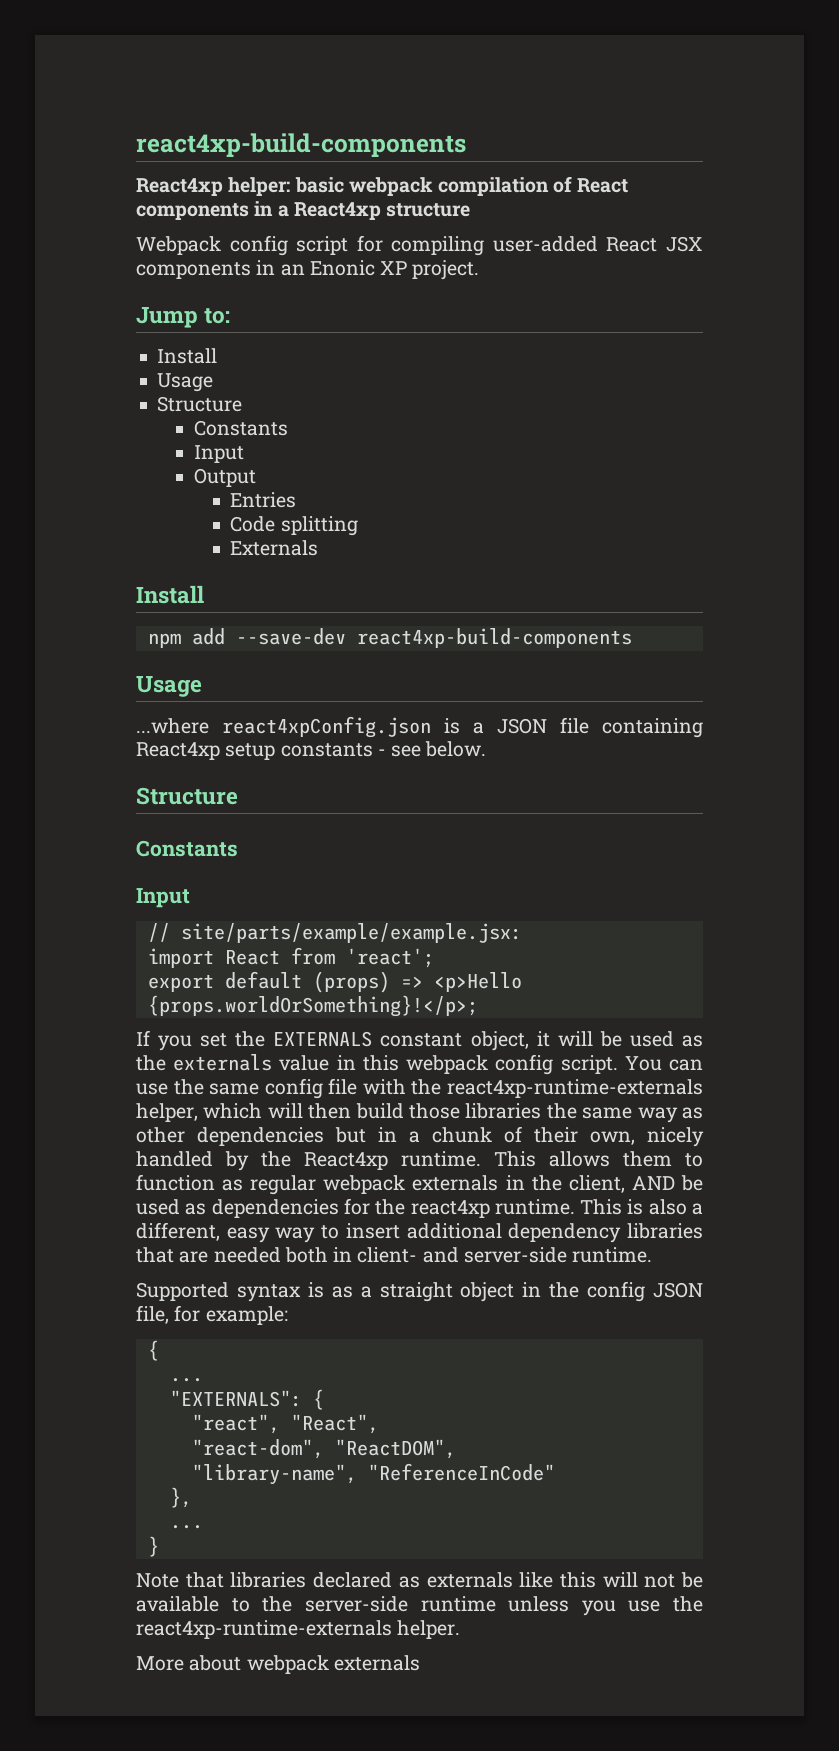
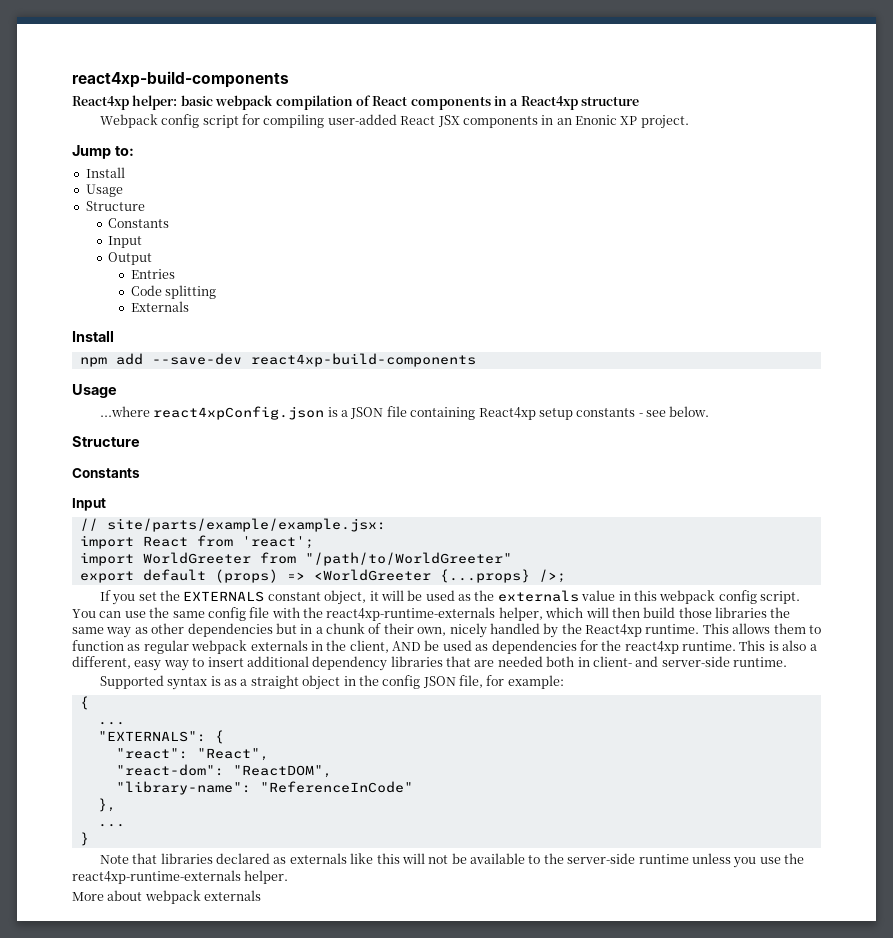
(434, 958) none -> [79,552,512,566] // import WorldGreeter from "/path/to/WorldGreeter"
[433,972,522,992] [147,995,478,1017] <p>Hello {props.worldOrSomething}!</p>; -> [313,569,566,583] <WorldGreeter {...props} />;
[191,1414,280,1434] "react", -> [115,748,188,759] "react":
[191,1439,324,1459] "react-dom", -> [115,764,224,776] "react-dom":
[191,1464,357,1485] "library-name", -> [115,781,251,795] "library-name":

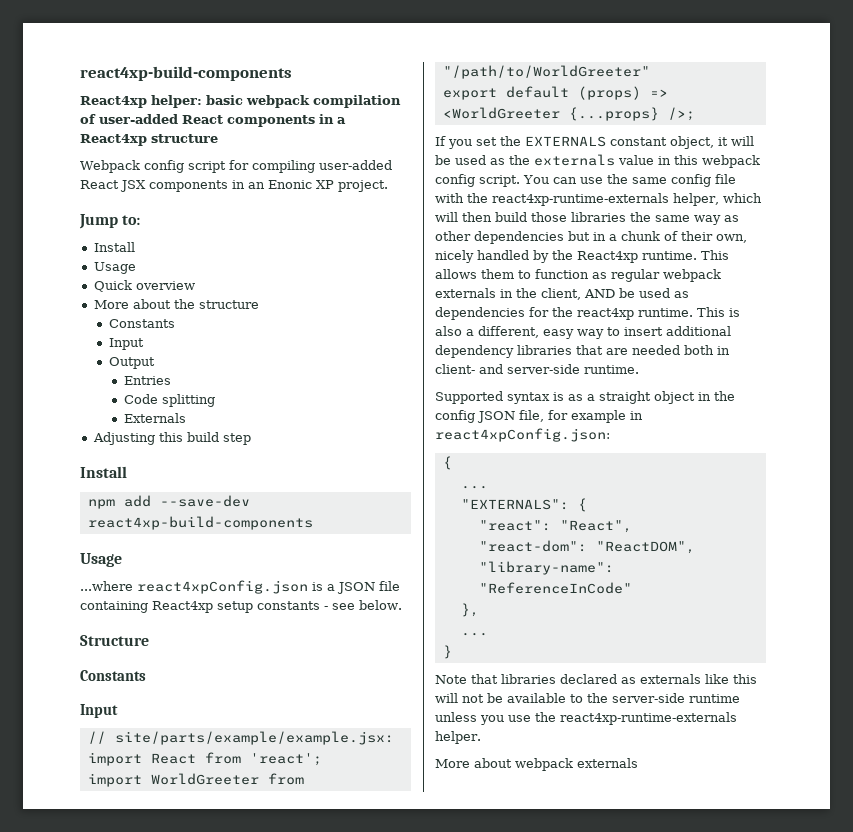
(371, 100) none -> [99,114,178,124] user-added
[85,201,145,211] Structure -> [93,280,195,292] [93,299,259,309] Quick overview // More about the structure
(189, 306) none -> [92,432,251,445] // Adjusting this build step
[507,675,564,689] example: -> [571,410,643,423] [435,428,610,442] example in react4xpConfig.json:

